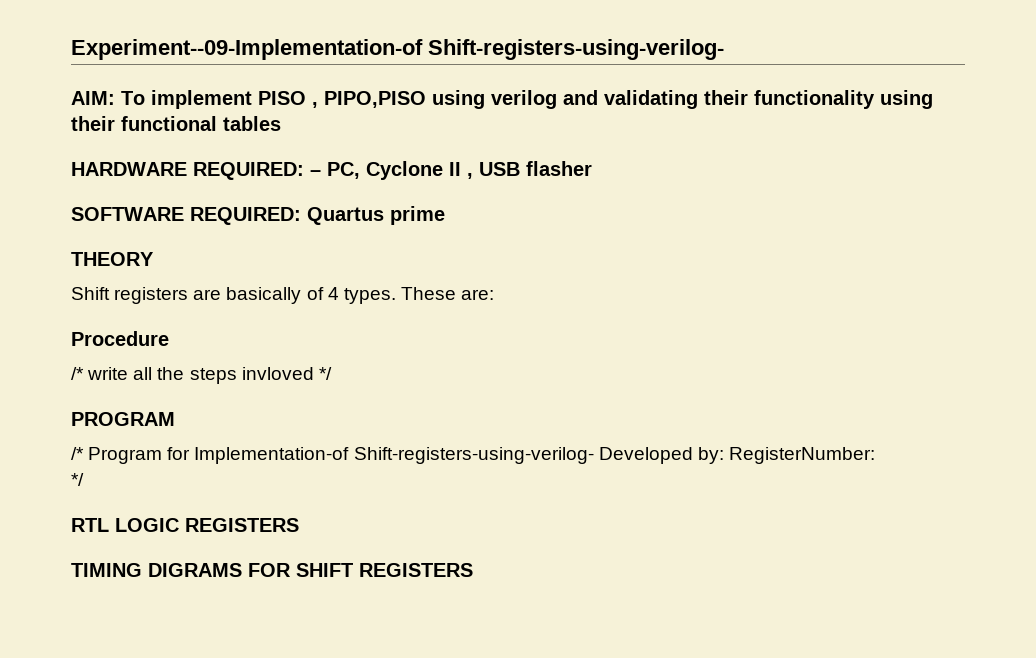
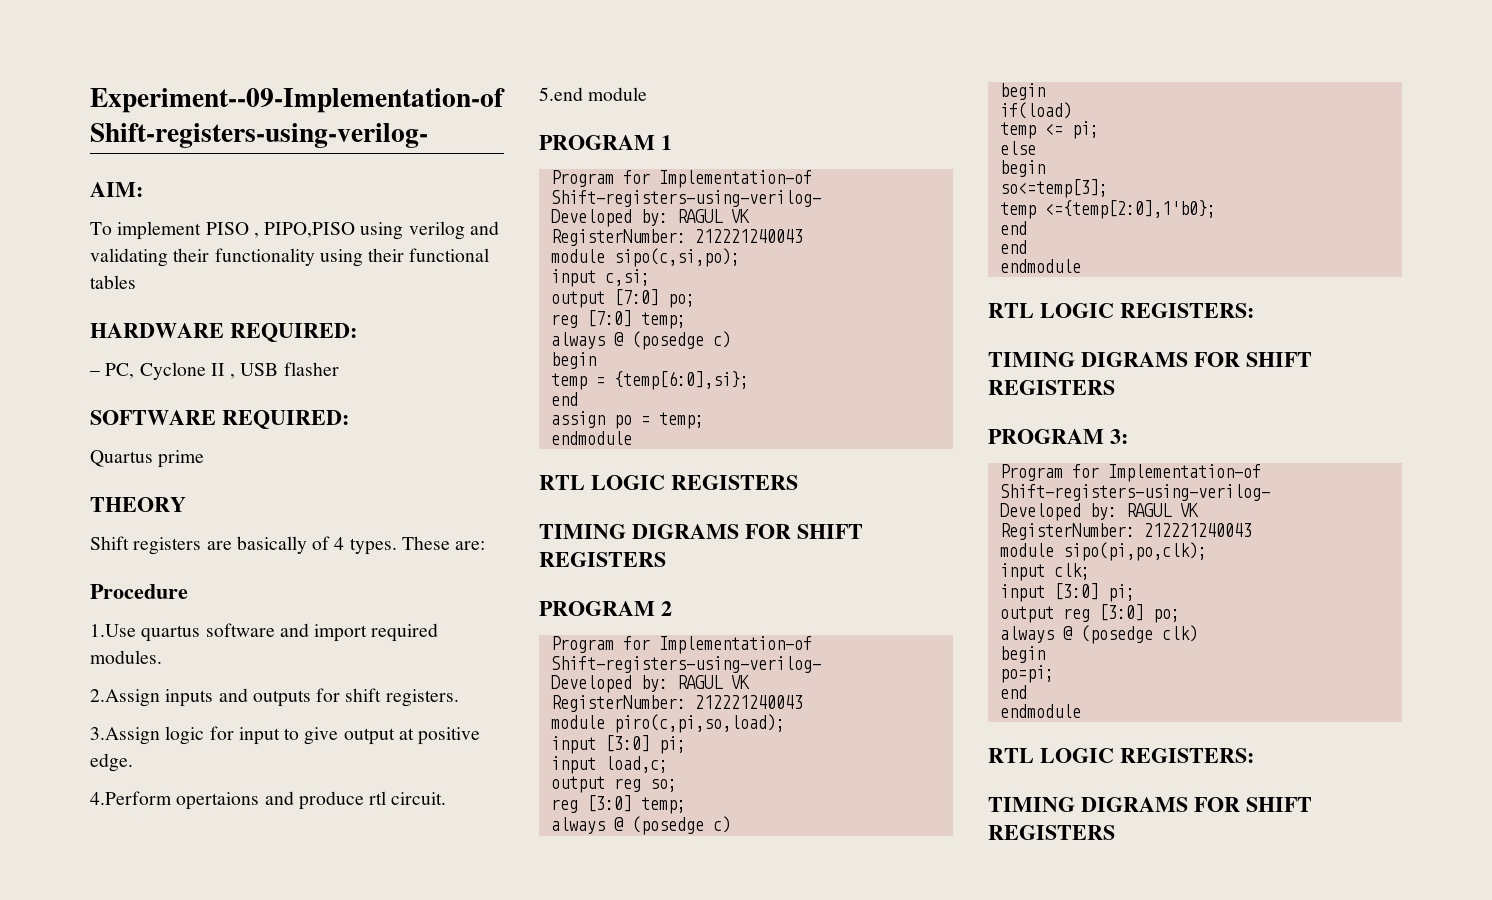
(115, 98) none -> (143, 189) //
(304, 171) none -> (357, 332) //
(301, 216) none -> (349, 419) //
[71,367,332,384] [71,412,175,426] [71,447,875,464] [71,473,84,486] /* write all the steps invloved */ // PROGRAM // /* Program for Implementation-of Shift-registers-using-verilog- Developed by: RegisterNumber: // */ -> [90,623,439,642] [90,650,162,664] [90,688,459,707] [90,726,481,745] [90,753,133,772] [90,791,447,810] [539,87,648,101] [539,135,672,150] [550,170,812,188] [550,190,821,207] [550,209,750,227] [550,229,803,246] [550,248,740,267] [550,269,650,287] [550,289,695,308] [550,310,686,329] [550,331,731,350] [550,352,596,369] [550,371,749,390] [550,392,578,406] [550,411,704,429] [550,431,632,445] 1.Use quartus software and import required modules. // 2.Assign inputs and outputs for shift registers. // 3.Assign logic for input to give output at positive edge. // 4.Perform opertaions and produce rtl circuit. // 5.end module // PROGRAM 1 // Program for Implementation-of Shift-registers-using-verilog- // Developed by: RAGUL VK // RegisterNumber: 212221240043 // module sipo(c,si,po); // input c,si; // output [7:0] po; // reg [7:0] temp; // always @ (posedge c) // begin // temp = {temp[6:0],si}; // end // assign po = temp; // endmodule
(473, 570) none -> [539,601,672,616] [550,636,812,654] [550,656,821,673] [550,675,750,693] [550,695,803,712] [550,714,785,733] [550,735,686,754] [550,756,668,774] [550,776,677,793] [550,795,686,814] [550,816,731,835] [999,83,1045,100] [999,102,1072,119] [999,121,1099,139] [999,141,1036,155] [999,160,1045,177] [999,179,1108,198] [999,200,1216,219] [999,221,1027,235] [999,240,1027,254] [999,259,1081,273] [988,303,1254,318] [988,352,1312,367] [988,380,1115,395] [988,429,1128,444] [999,464,1261,482] [999,484,1270,501] [999,503,1199,521] [999,523,1252,540] [999,542,1207,561] [999,563,1090,581] [999,583,1135,602] [999,604,1180,623] [999,625,1198,644] [999,646,1045,663] [999,665,1054,683] [999,685,1027,699] [999,704,1081,718] [988,748,1254,763] [988,797,1312,812] [988,825,1115,840] // PROGRAM 2 // Program for Implementation-of Shift-registers-using-verilog- // Developed by: RAGUL VK // RegisterNumber: 212221240043 // module piro(c,pi,so,load); // input [3:0] pi; // input load,c; // output reg so; // reg [3:0] temp; // always @ (posedge c) // begin // if(load) // temp <= pi; // else // begin // so<=temp[3]; // temp <={temp[2:0],1'b0}; // end // end // endmodule // RTL LOGIC REGISTERS: // TIMING DIGRAMS FOR SHIFT REGISTERS // PROGRAM 3: // Program for Implementation-of Shift-registers-using-verilog- // Developed by: RAGUL VK // RegisterNumber: 212221240043 // module sipo(pi,po,clk); // input clk; // input [3:0] pi; // output reg [3:0] po; // always @ (posedge clk) // begin // po=pi; // end // endmodule // RTL LOGIC REGISTERS: // TIMING DIGRAMS FOR SHIFT REGISTERS

